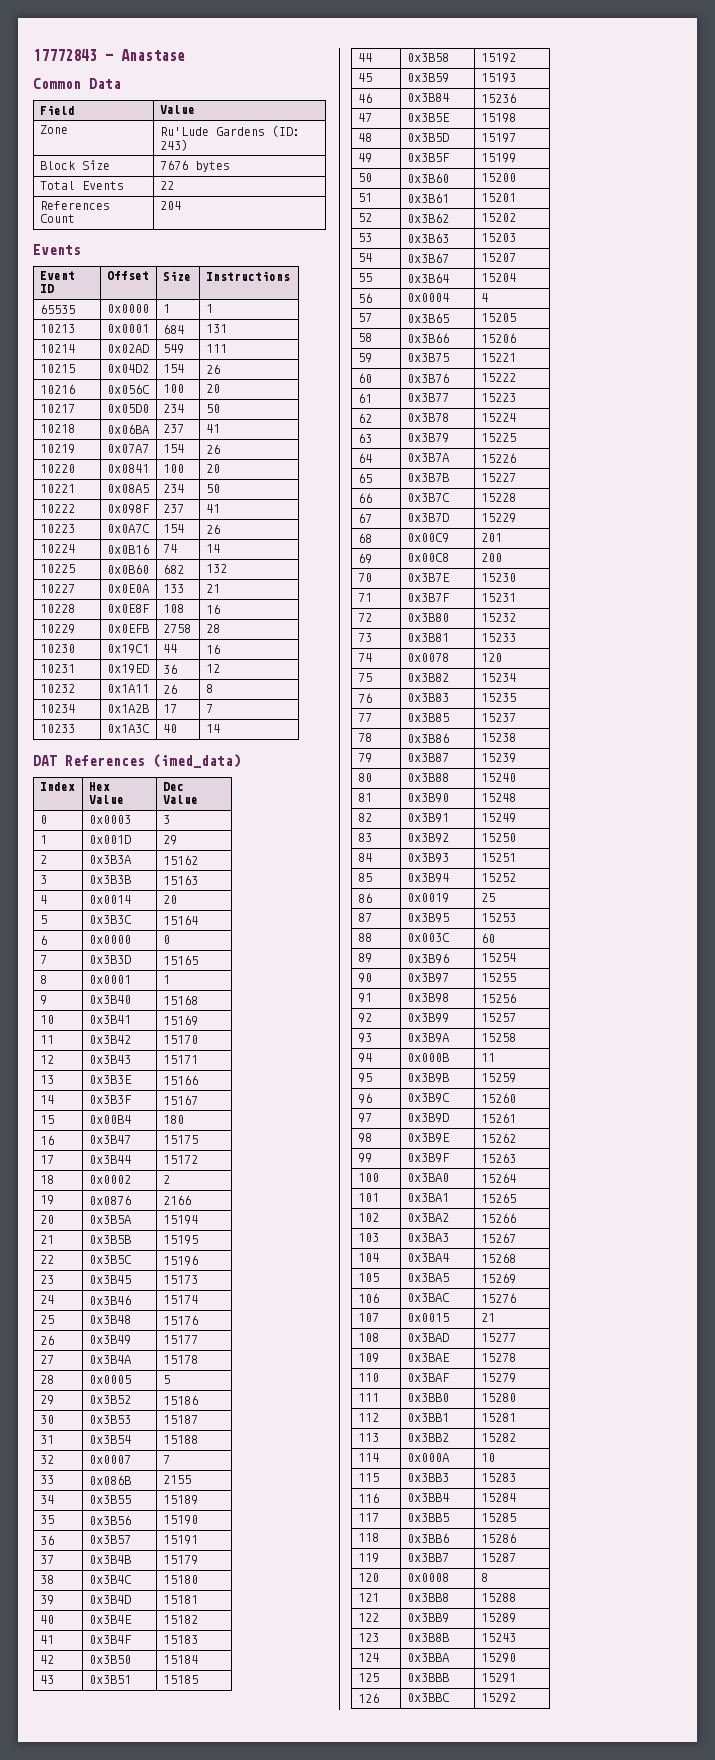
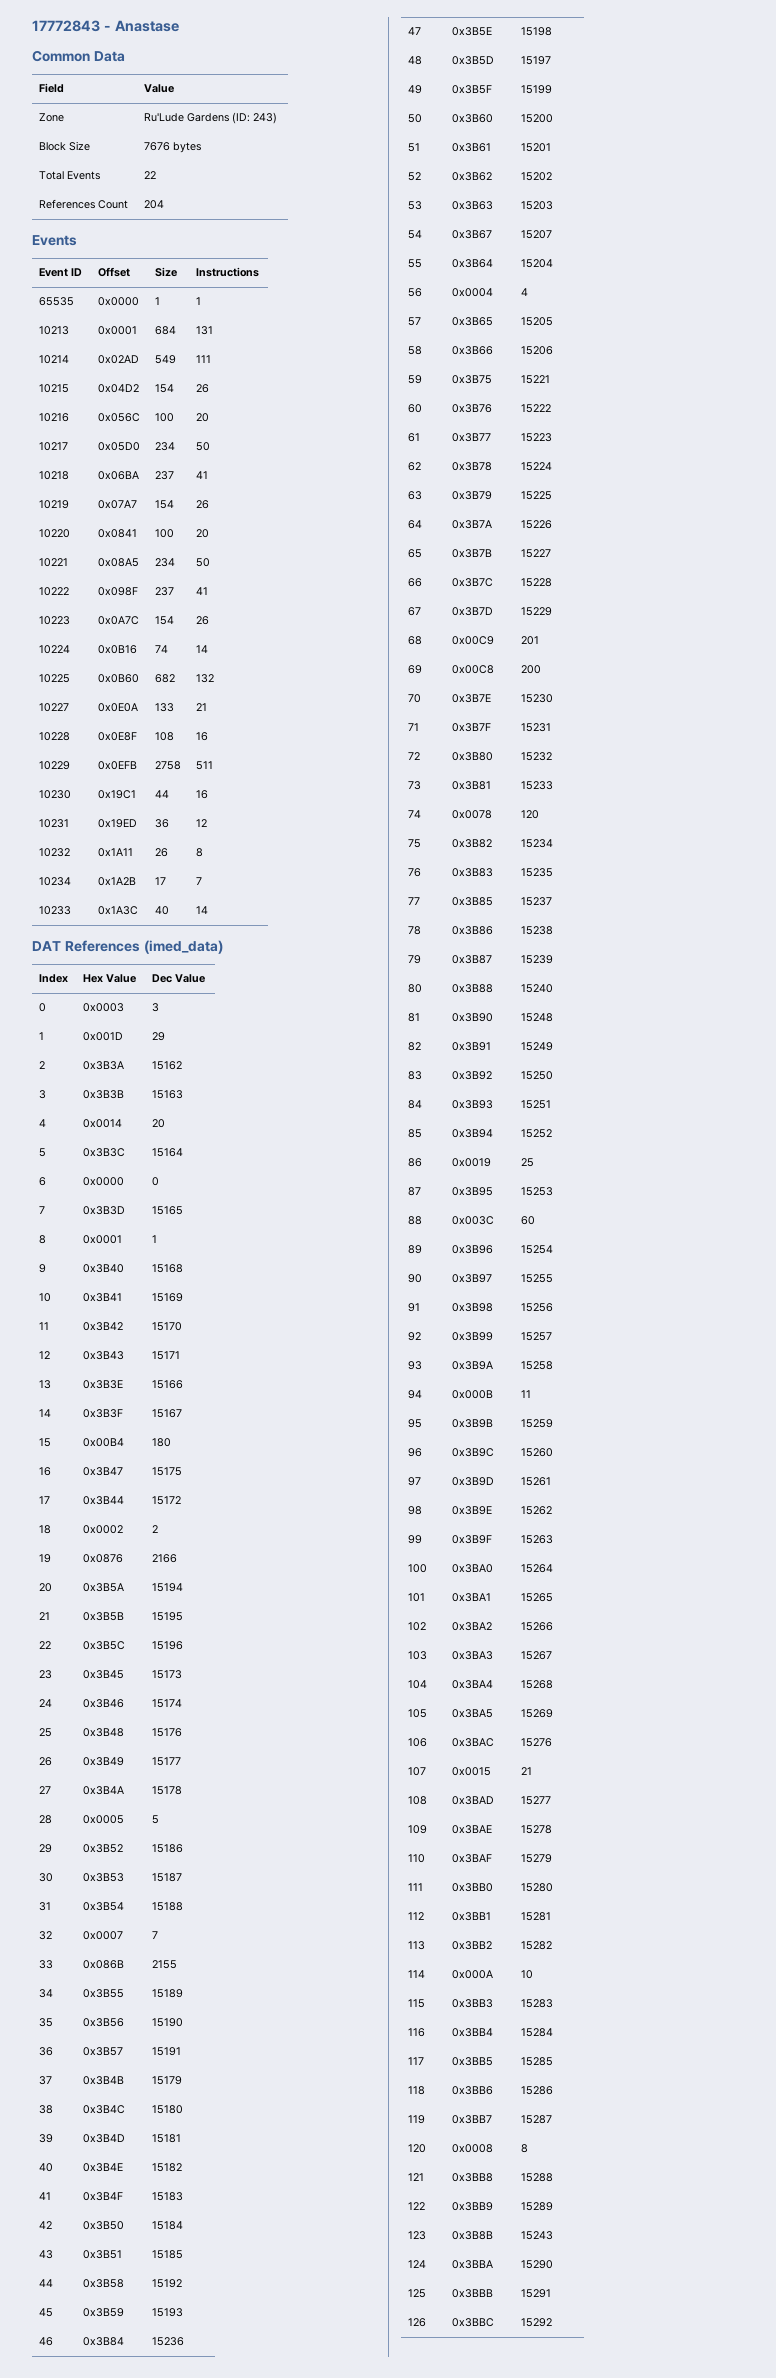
[205,624,220,633] 28 -> [196,761,214,770] 511

